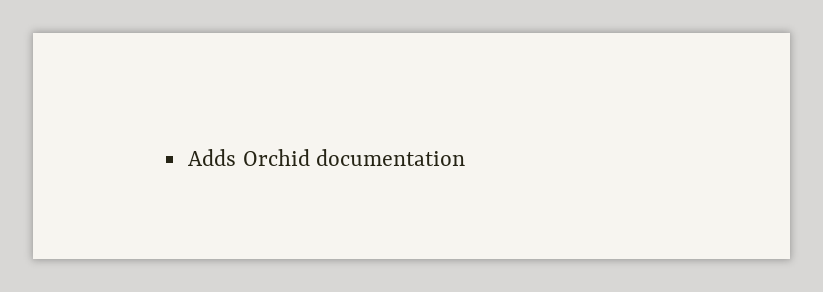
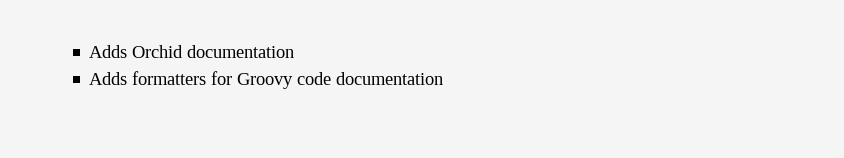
(466, 157) none -> [89,71,444,89] // Adds formatters for Groovy code documentation

